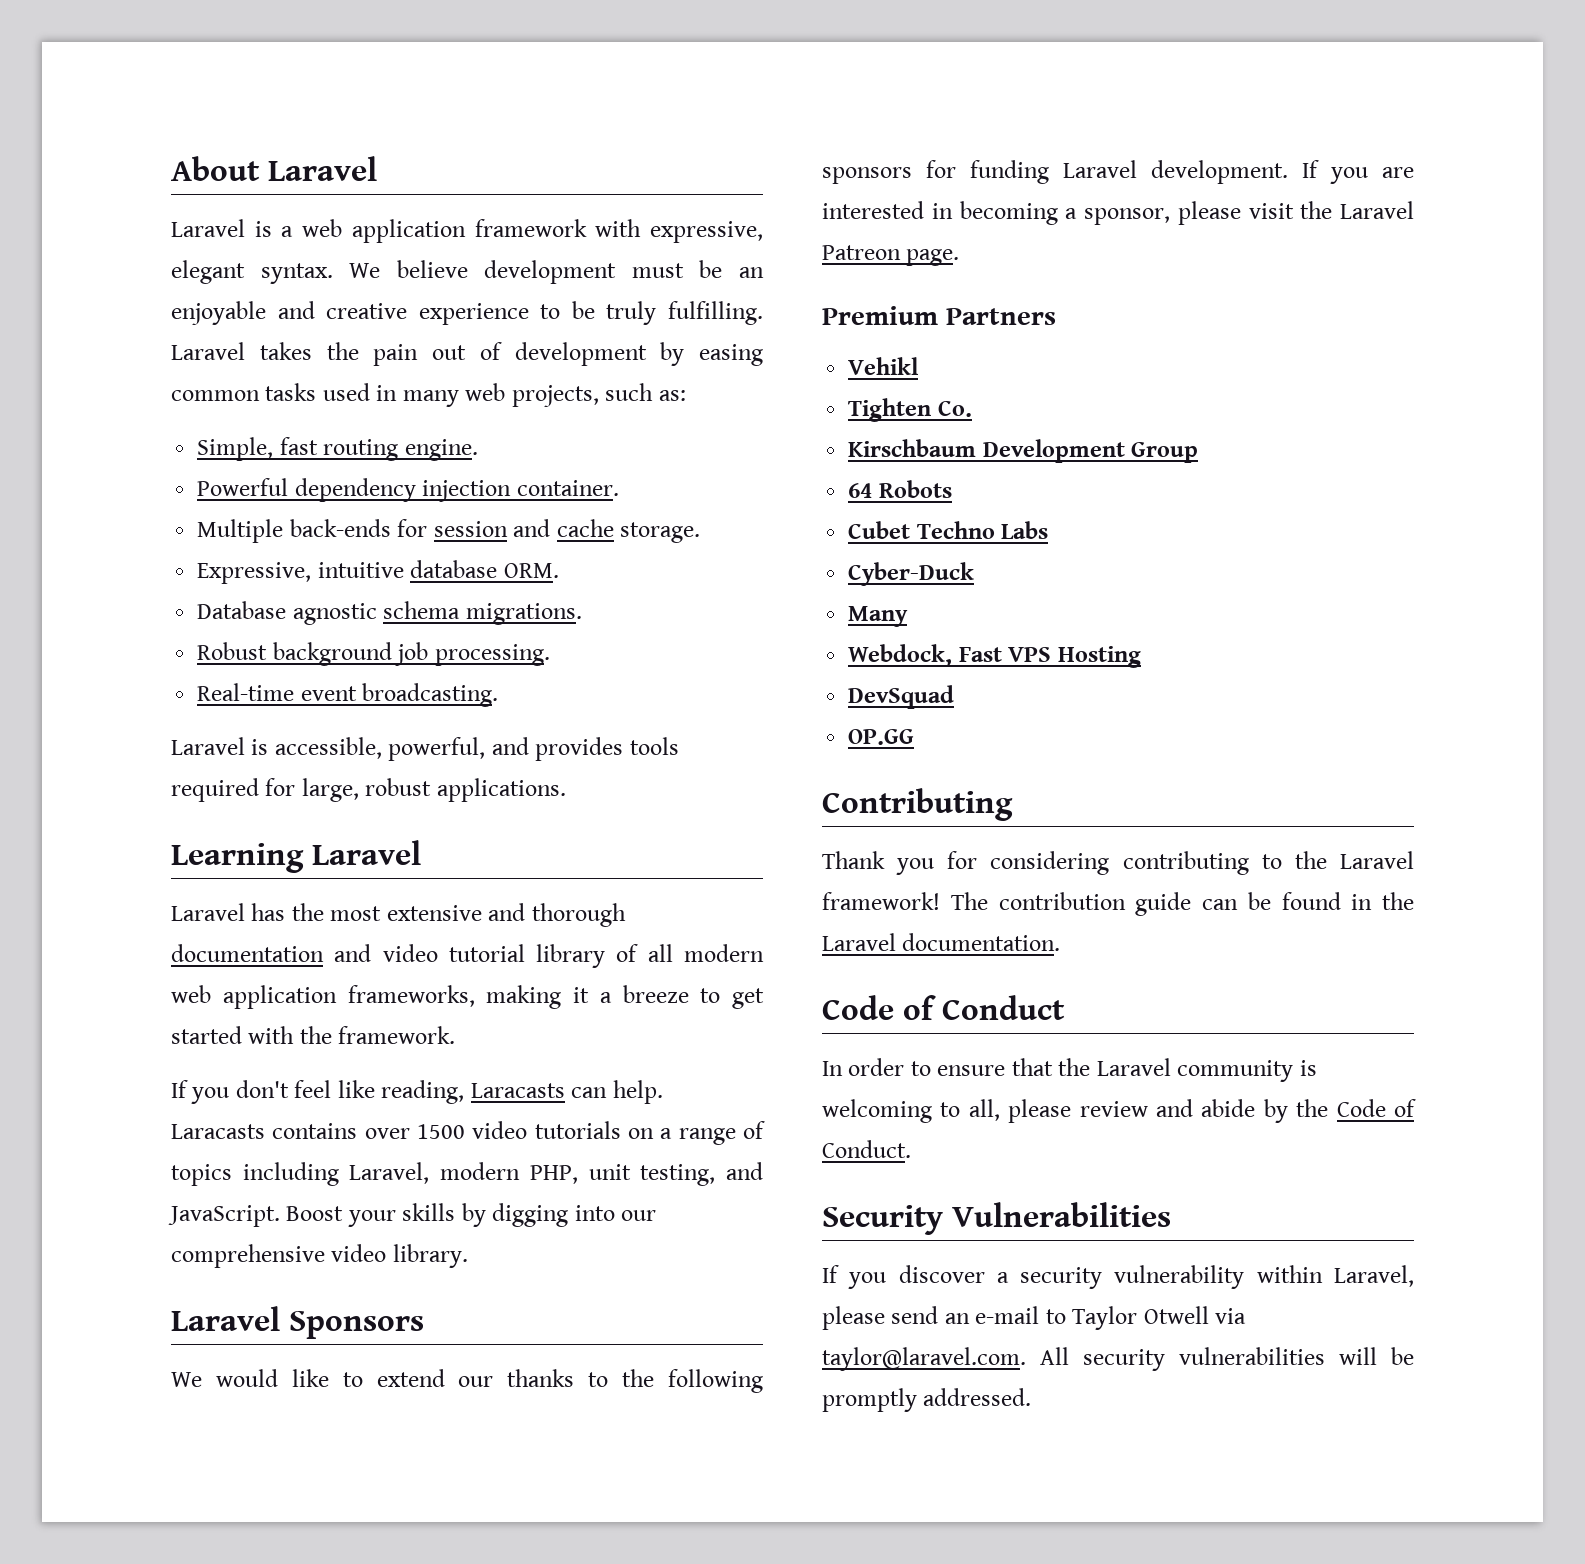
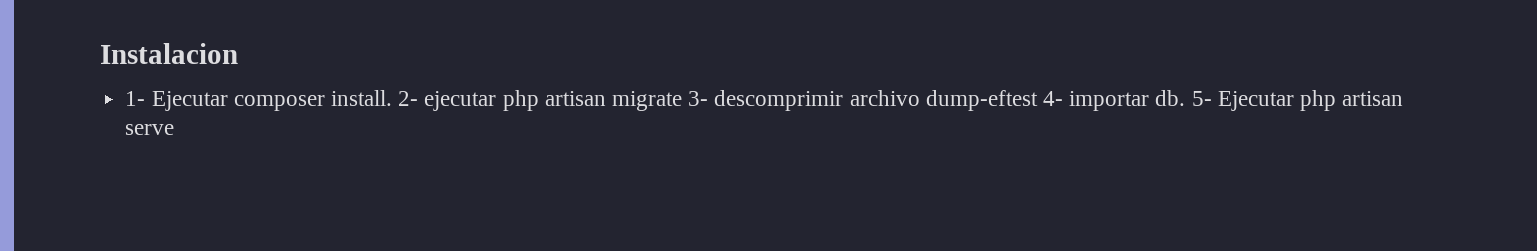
[171,156,377,181] [171,219,763,243] [171,260,764,284] [171,301,763,325] [171,342,763,366] [171,383,686,407] [197,437,478,461] [197,478,619,502] [197,519,701,543] [197,560,559,584] [197,601,582,625] [197,642,550,666] [197,683,499,707] [171,737,679,761] [171,778,566,802] [171,840,421,873] [171,903,626,927] [171,944,764,968] [171,985,764,1009] [171,1026,456,1044] [171,1080,663,1104] [171,1121,765,1145] [171,1162,763,1186] [168,1203,657,1227] [171,1244,468,1268] [171,1306,424,1339] [171,1369,763,1393] [822,160,1414,184] [822,201,1414,225] [822,245,960,266] [822,306,1056,325] [848,357,920,375] [848,398,972,422] [848,439,1199,463] [848,480,952,498] [848,521,1049,539] [848,562,975,586] [848,606,909,627] [848,644,1141,668] [848,685,955,709] [848,729,915,745] [822,788,1013,821] [822,851,1414,875] [822,892,1414,916] [822,933,1061,951] [822,995,1065,1020] [822,1058,1317,1082] [822,1099,1416,1123] [822,1140,911,1158] [822,1202,1171,1235] [822,1265,1414,1289] [822,1306,1247,1330] [822,1347,1414,1371] [822,1388,1032,1412] About Laravel // Laravel is a web application framework with expressive, elegant syntax. We believe development must be an enjoyable and creative experience to be truly fulfilling. Laravel takes the pain out of development by easing common tasks used in many web projects, such as: // Simple, fast routing engine. // Powerful dependency injection container. // Multiple back-ends for session and cache storage. // Expressive, intuitive database ORM. // Database agnostic schema migrations. // Robust background job processing. // Real-time event broadcasting. // Laravel is accessible, powerful, and provides tools required for large, robust applications. // Learning Laravel // Laravel has the most extensive and thorough documentation and video tutorial library of all modern web application frameworks, making it a breeze to get started with the framework. // If you don't feel like reading, Laracasts can help. Laracasts contains over 1500 video tutorials on a range of topics including Laravel, modern PHP, unit testing, and JavaScript. Boost your skills by digging into our comprehensive video library. // Laravel Sponsors // We would like to extend our thanks to the following sponsors for funding Laravel development. If you are interested in becoming a sponsor, please visit the Laravel Patreon page. // Premium Partners // Vehikl // Tighten Co. // Kirschbaum Development Group // 64 Robots // Cubet Techno Labs // Cyber-Duck // Many // Webdock, Fast VPS Hosting // DevSquad // OP.GG // Contributing // Thank you for considering contributing to the Laravel framework! The contribution guide can be found in the Laravel documentation. // Code of Conduct // In order to ensure that the Laravel community is welcoming to all, please review and abide by the Code of Conduct. // Security Vulnerabilities // If you discover a security vulnerability within Laravel, please send an e-mail to Taylor Otwell via taylor@laravel.com. All security vulnerabilities will be promptly addressed. -> [100,43,238,64] [125,90,1404,111] [125,124,175,135] Instalacion // 1- Ejecutar composer install. 2- ejecutar php artisan migrate 3- descomprimir archivo dump-eftest 4- importar db. 5- Ejecutar php artisan serve

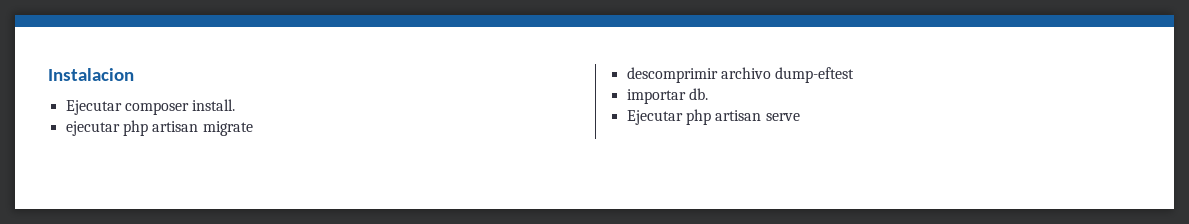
[125,91,146,106] 1- -> (134, 74) none
[398,91,419,106] 2- -> (236, 105) //
[688,91,709,106] 3- -> (253, 128) //
[1043,91,1064,106] 4- -> (855, 75) //
[1191,91,1212,106] 5- -> (708, 94) //

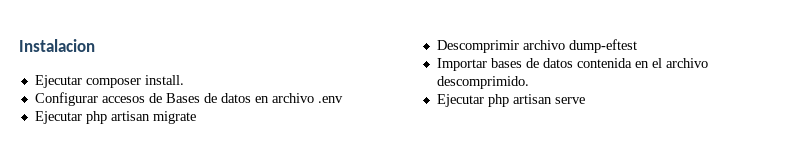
[65,121,120,136] ejecutar -> [34,92,343,106] [34,111,82,124] Configurar accesos de Bases de datos en archivo .env // Ejecutar
[626,67,718,83] descomprimir -> [436,40,519,53] Descomprimir
[626,88,708,104] importar db. -> [436,58,708,71] [436,76,529,89] Importar bases de datos contenida en el archivo descomprimido.

